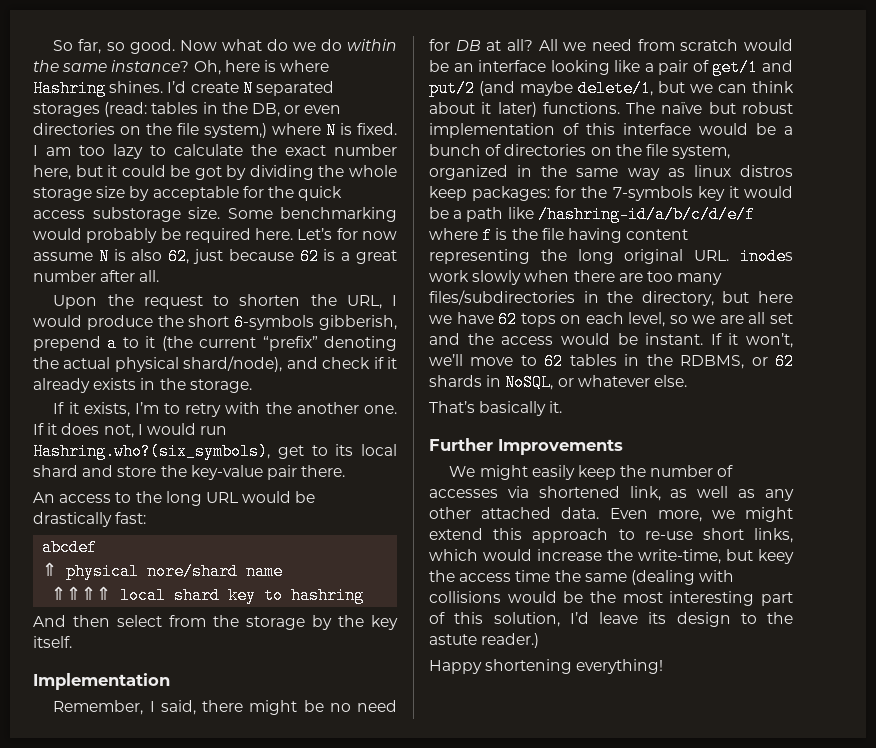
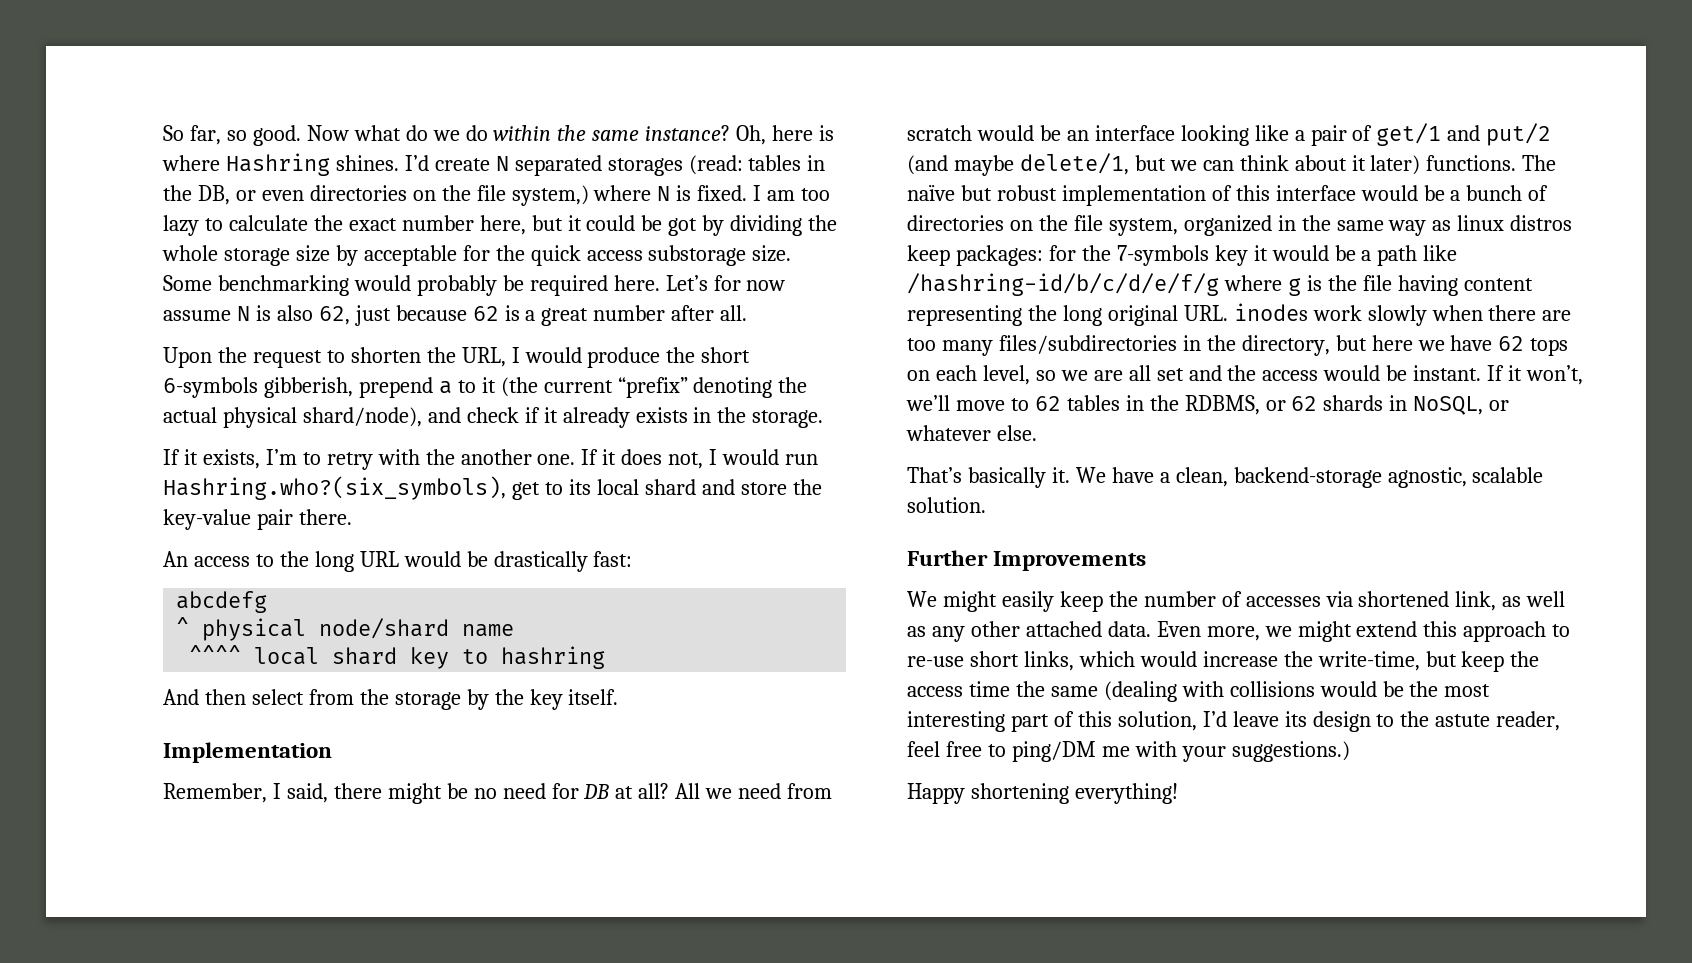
[42,539,98,556] [42,562,239,580] abcdef // ⇑ physical nore/shard -> [176,591,268,613] [176,617,450,641] abcdefg // ^ physical node/shard
[51,586,112,600] ⇑⇑⇑⇑ -> [189,645,242,664] ^^^^
[537,206,755,223] [429,227,493,244] /hashring-id/a/b/c/d/e/f where f -> [907,273,1301,296] /hashring-id/b/c/d/e/f/g where g
(563, 407) none -> [1075,467,1544,488] [907,497,986,513] We have a clean, backend-storage agnostic, scalable solution.
[758,549,794,564] keey -> [1461,651,1505,672] keep
[481,633,540,648] reader.) -> [1496,711,1561,731] [907,741,1350,762] reader, feel free to ping/DM me with your suggestions.)

